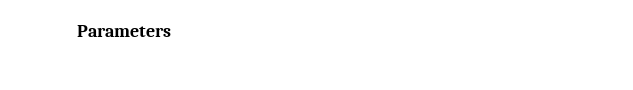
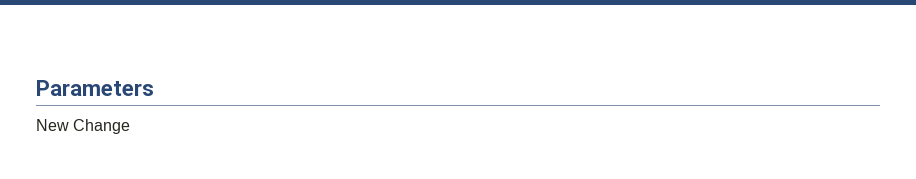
(171, 31) none -> [36,119,131,134] // New Change

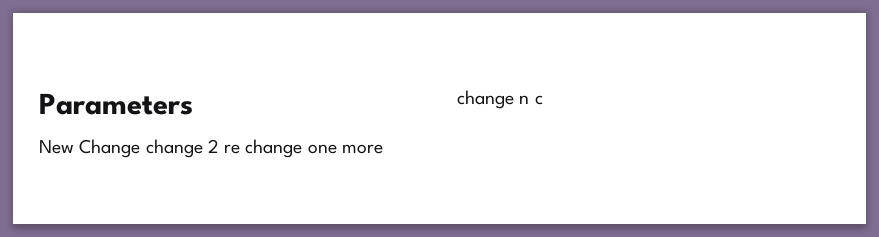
(131, 126) none -> [145,139,383,158] [457,90,543,109] change 2 re change one more change n c

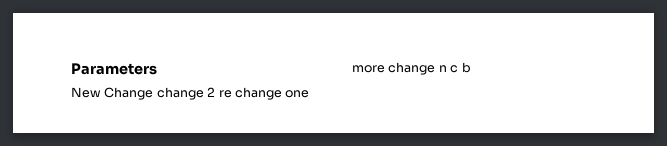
(543, 100) none -> [461,62,471,73] b

